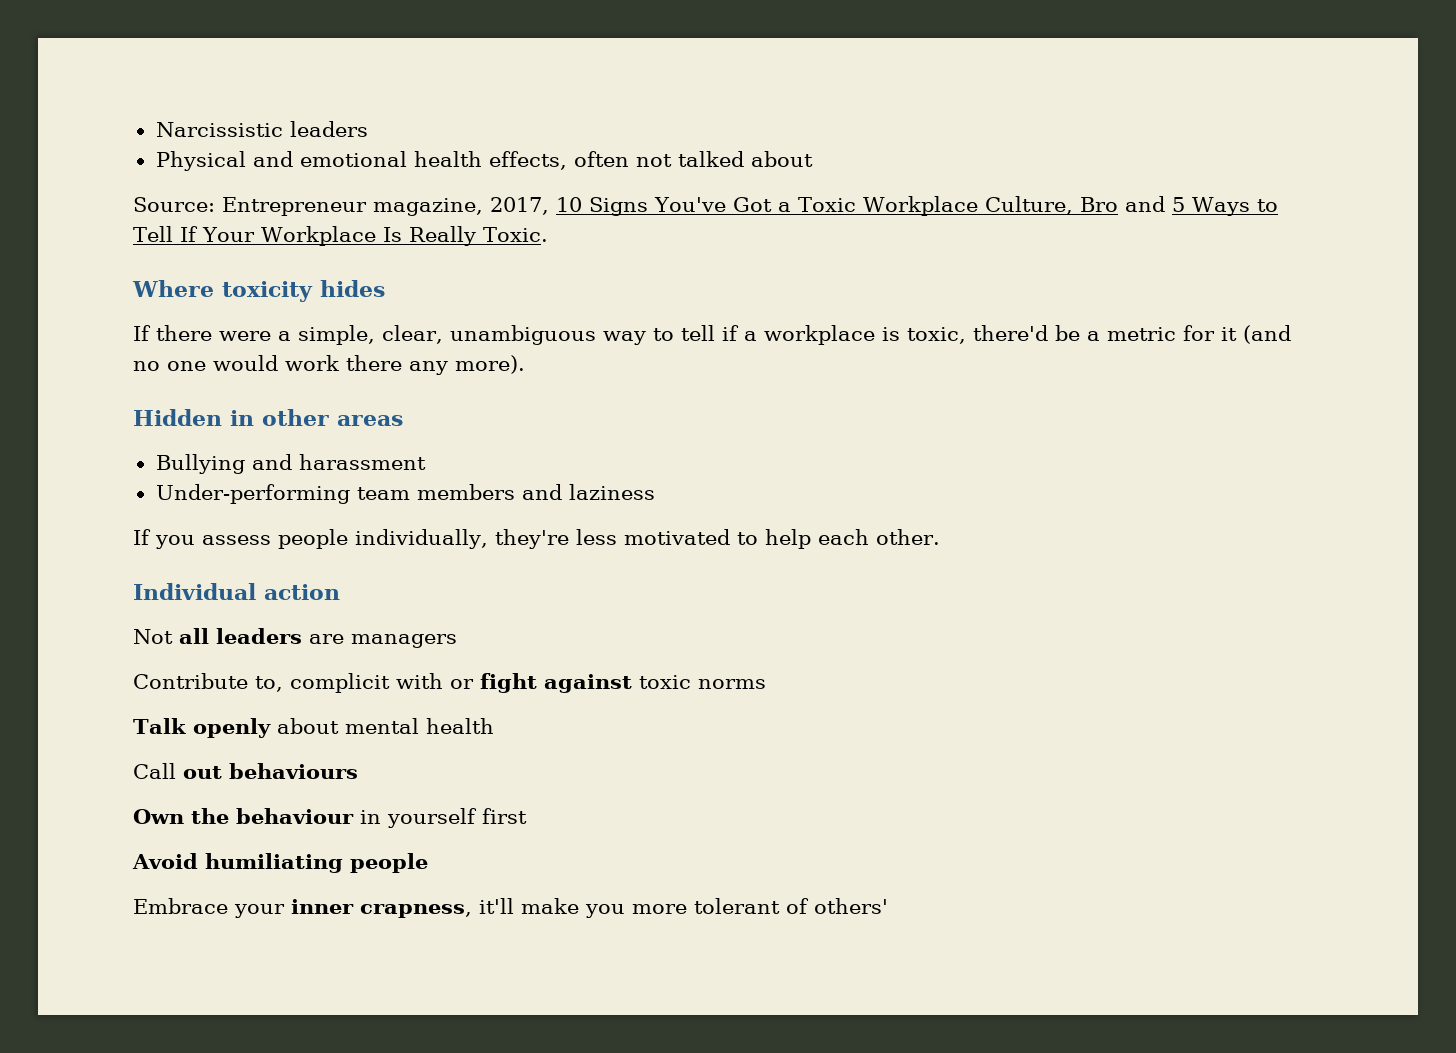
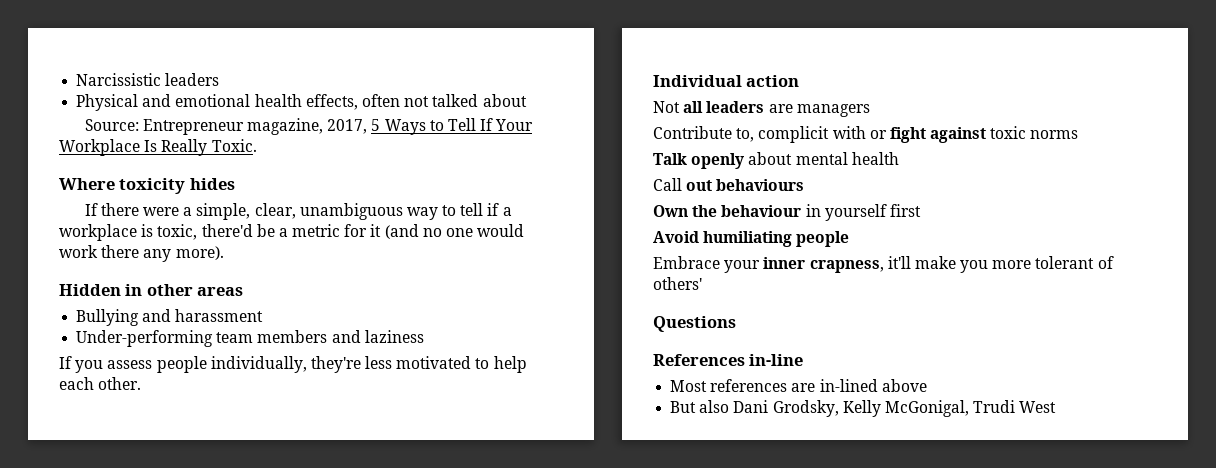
[556,196,1165,216] 10 Signs You've Got a Toxic Workplace Culture, Bro and -> (368, 126) none
(888, 906) none -> [653,316,736,332] [653,354,804,366] [670,379,927,392] [670,400,1057,417] // Questions // References in-line // Most references are in-lined above // But also Dani Grodsky, Kelly McGonigal, Trudi West

